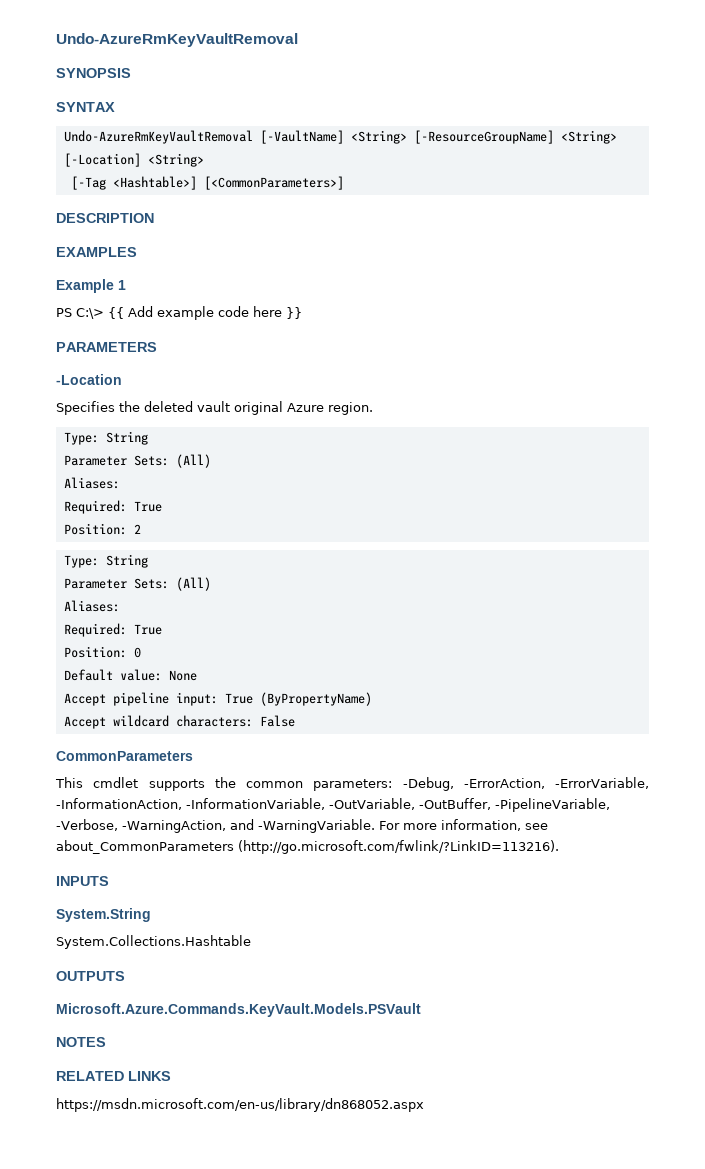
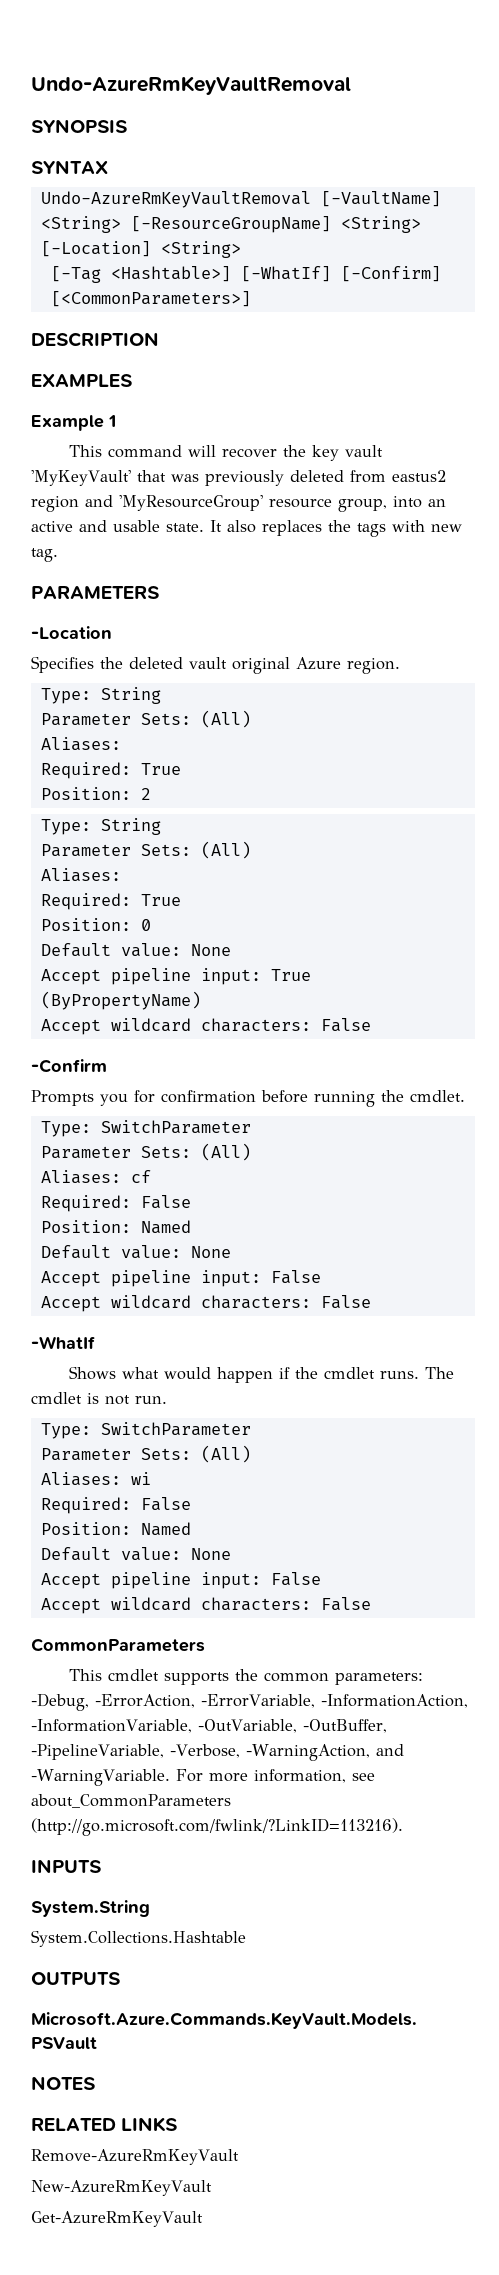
(197, 183) none -> [240,266,441,282] [-WhatIf] [-Confirm]
[56,306,302,320] PS C:\> {{ Add example code here }} -> [68,445,383,461] [31,470,446,486] [31,495,446,512] [31,520,462,537] [31,548,58,562] This command will recover the key vault 'MyKeyVault' that was previously deleted from eastus2 region and 'MyResourceGroup' resource group, into an active and usable state. It also replaces the tags with new tag.
(295, 721) none -> [31,1059,107,1073] [31,1090,465,1107] [40,1120,251,1137] [40,1143,251,1161] [40,1170,151,1184] [40,1195,191,1212] [40,1220,191,1234] [40,1245,231,1259] [40,1270,321,1287] [40,1295,371,1312] [31,1336,95,1349] [68,1366,454,1383] [31,1392,167,1405] [40,1422,251,1439] [40,1445,251,1463] [40,1472,151,1486] [40,1497,191,1514] [40,1522,191,1536] [40,1547,231,1561] [40,1572,321,1589] [40,1597,371,1614] // -Confirm // Prompts you for confirmation before running the cmdlet. // Type: SwitchParameter // Parameter Sets: (All) // Aliases: cf // Required: False // Position: Named // Default value: None // Accept pipeline input: False // Accept wildcard characters: False // -WhatIf // Shows what would happen if the cmdlet runs. The cmdlet is not run. // Type: SwitchParameter // Parameter Sets: (All) // Aliases: wi // Required: False // Position: Named // Default value: None // Accept pipeline input: False // Accept wildcard characters: False
[56,1098,424,1112] https://msdn.microsoft.com/en-us/library/dn868052.aspx -> [31,2149,239,2165] [31,2180,212,2196] [31,2211,203,2227] Remove-AzureRmKeyVault // New-AzureRmKeyVault // Get-AzureRmKeyVault

